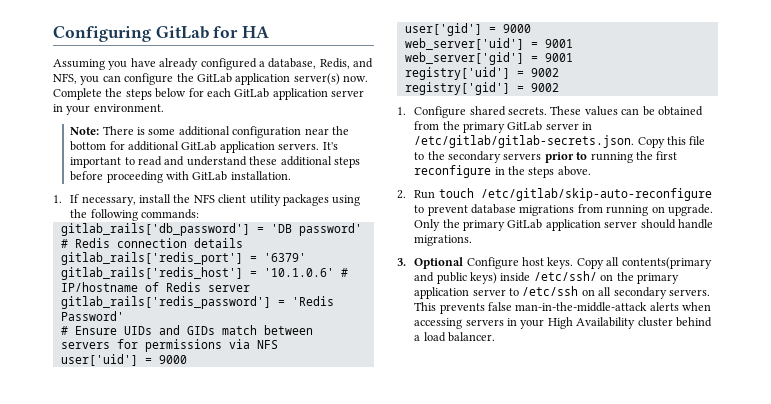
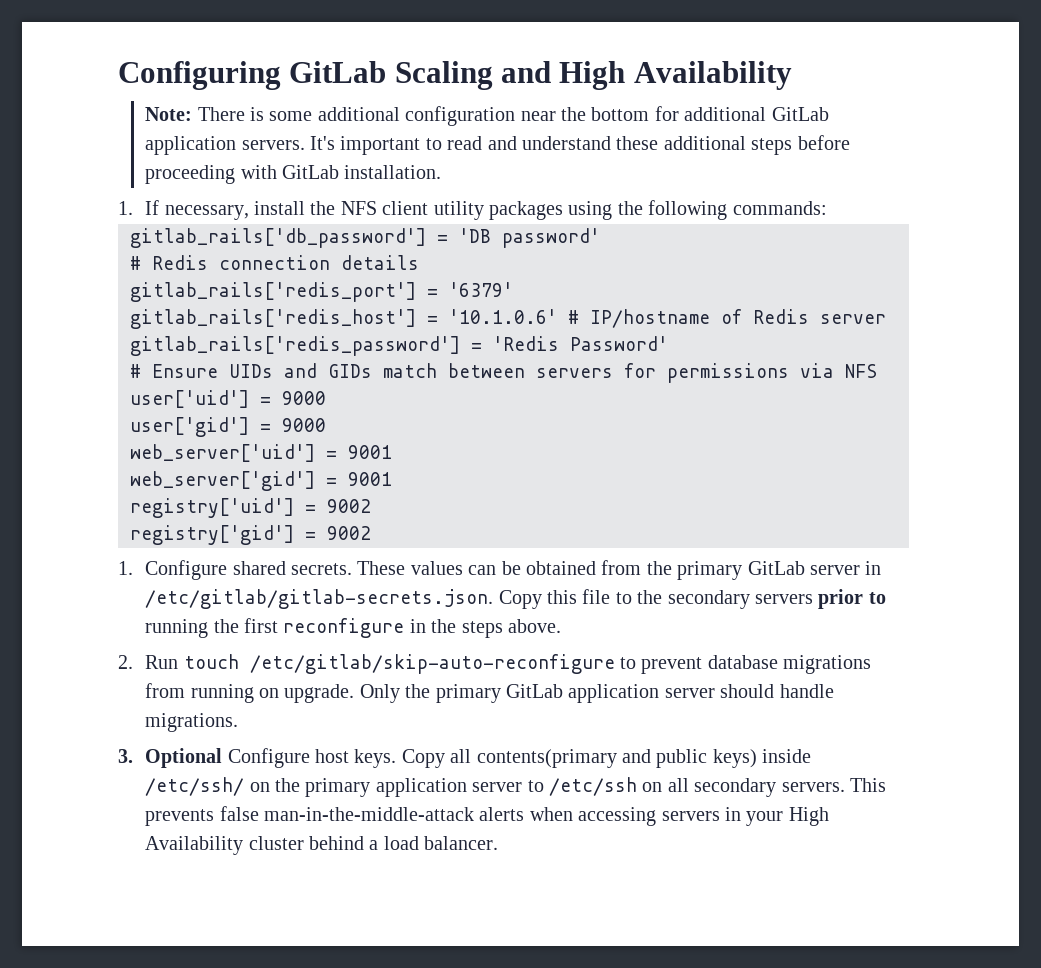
[213,26,270,38] [53,58,373,70] [53,73,368,85] [53,88,364,100] [53,104,164,115] for HA // Assuming you have already configured a database, Redis, and NFS, you can configure the GitLab application server(s) now. Complete the steps below for each GitLab application server in your environment. -> [394,61,792,90] Scaling and High Availability

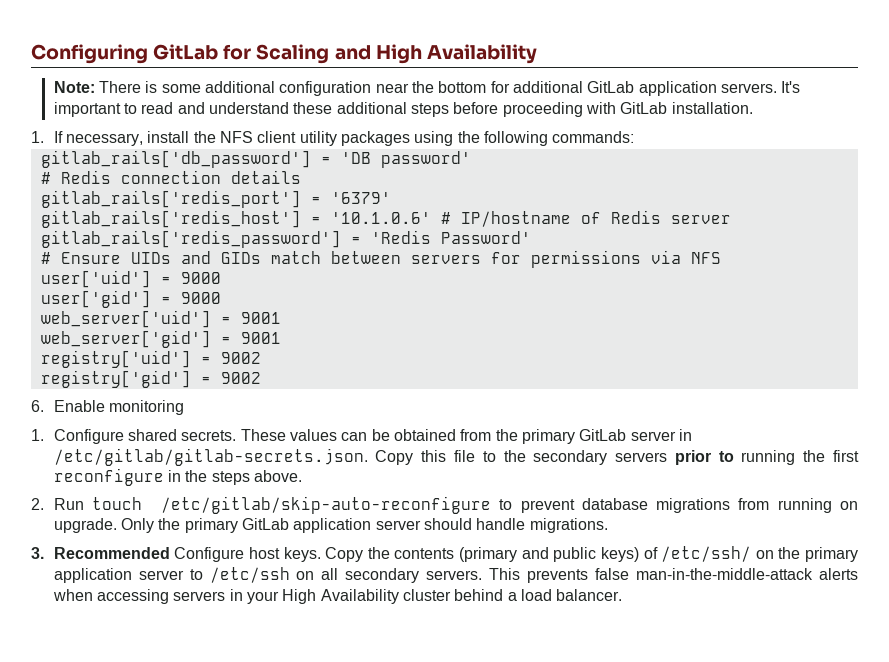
(387, 72) none -> [223,44,252,60] for
(371, 533) none -> [31,400,185,415] // 6. Enable monitoring
[145,748,223,768] Optional -> [53,547,170,559] Recommended
[450,749,617,768] all contents(primary -> [367,547,518,562] the contents (primary
[762,749,812,763] inside -> [643,547,658,559] of

